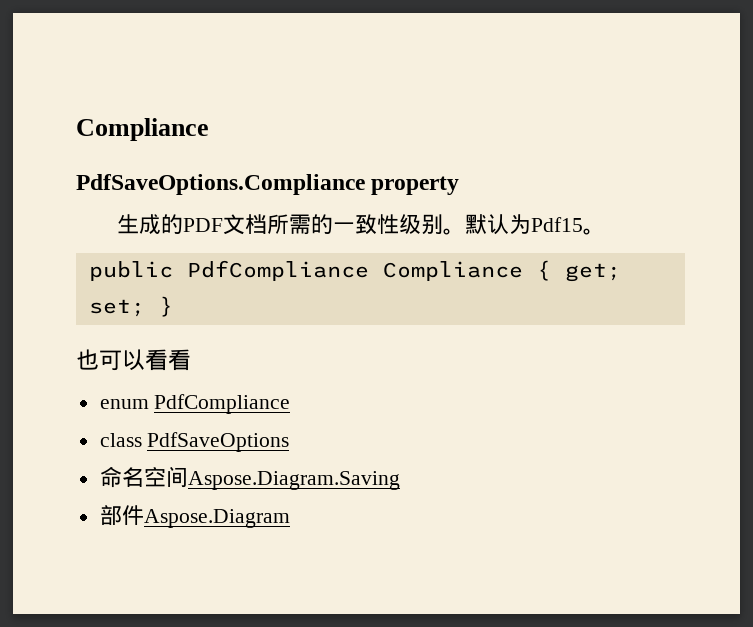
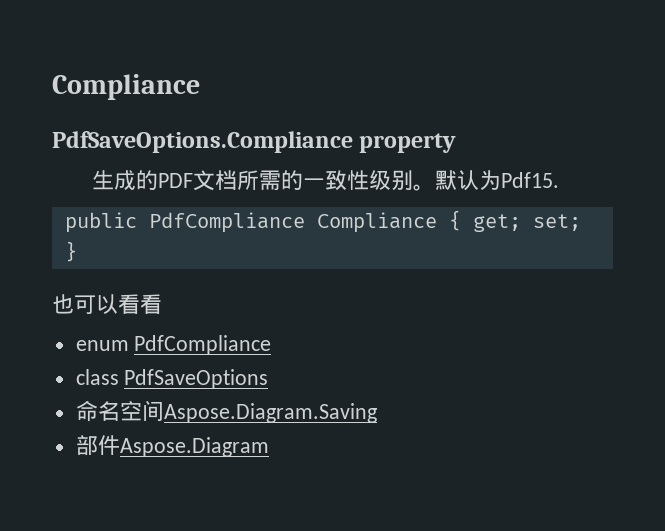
[530,217,605,235] Pdf15。 -> [501,172,560,188] Pdf15.

